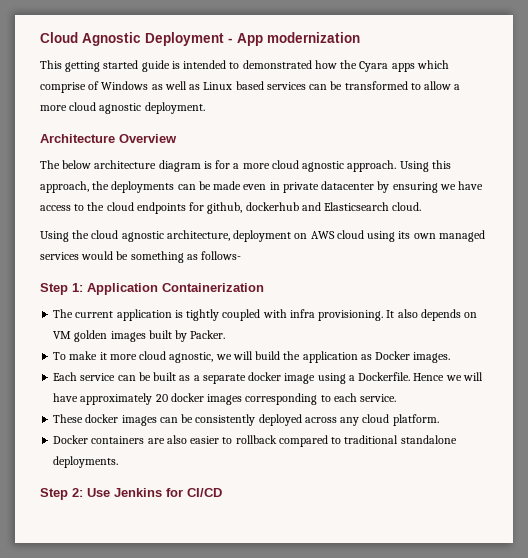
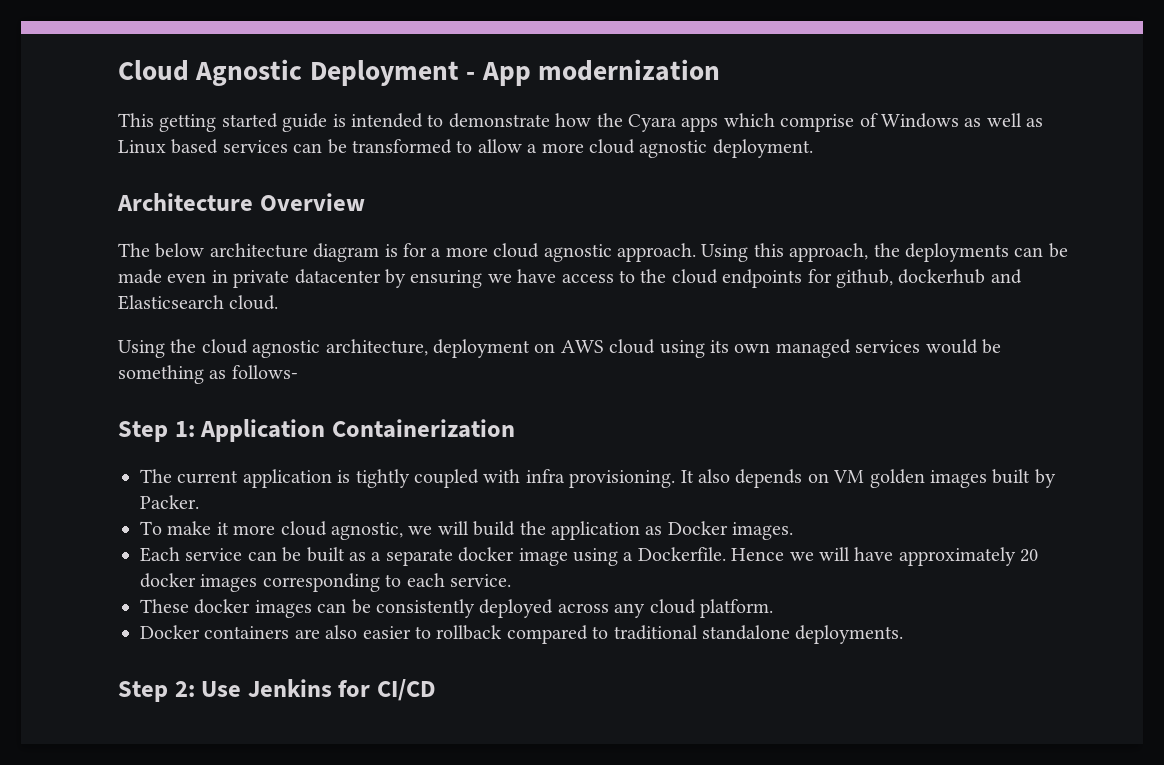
[242,60,312,69] demonstrated -> [448,113,550,128] demonstrate

